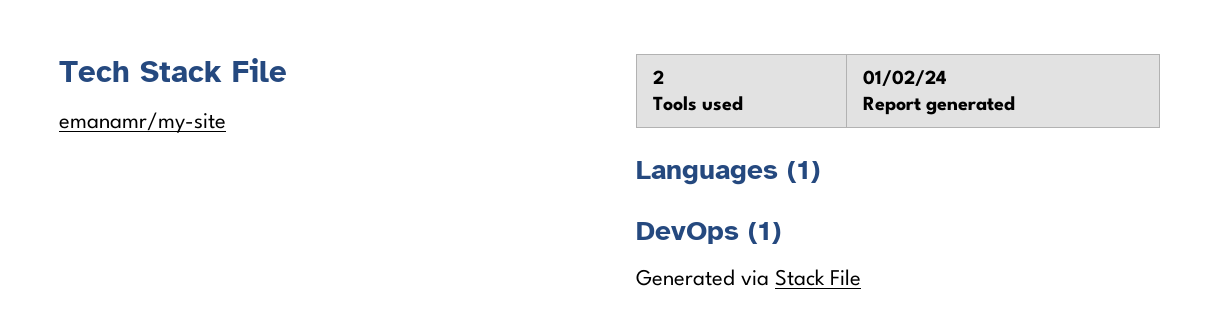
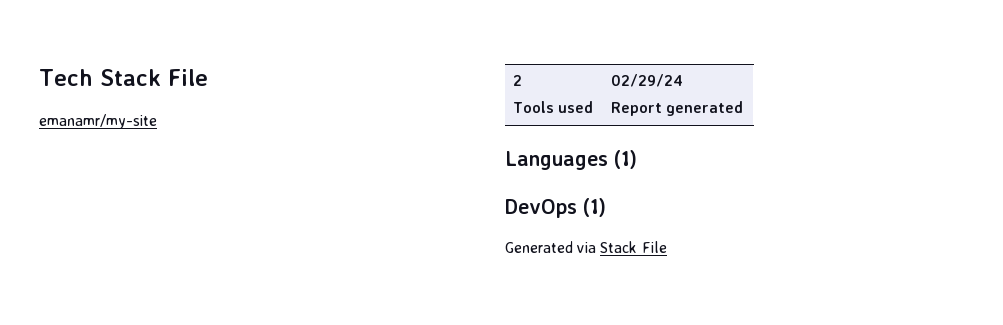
[862,70,947,86] 01/02/24 -> [610,74,683,87] 02/29/24

